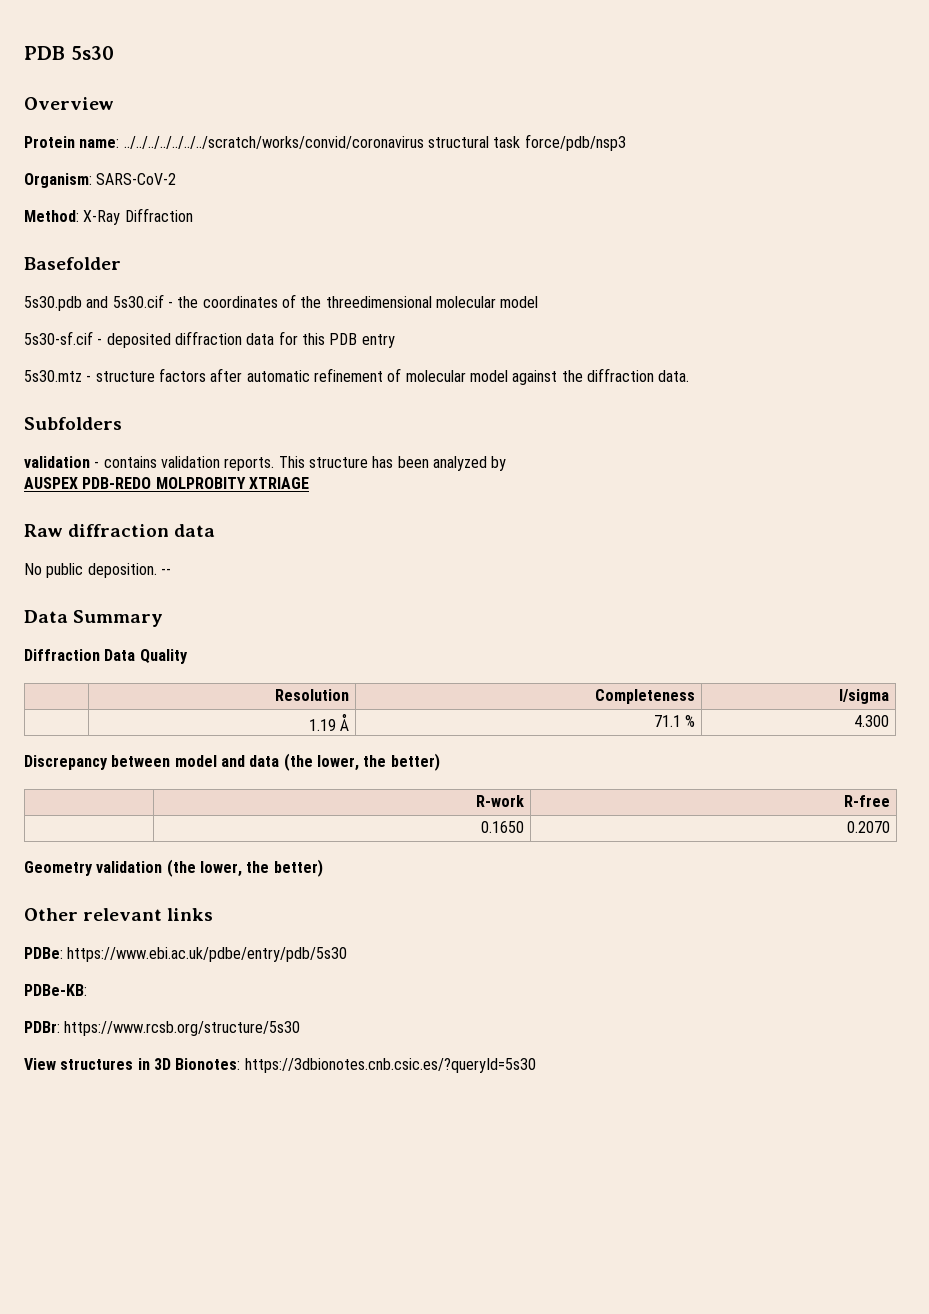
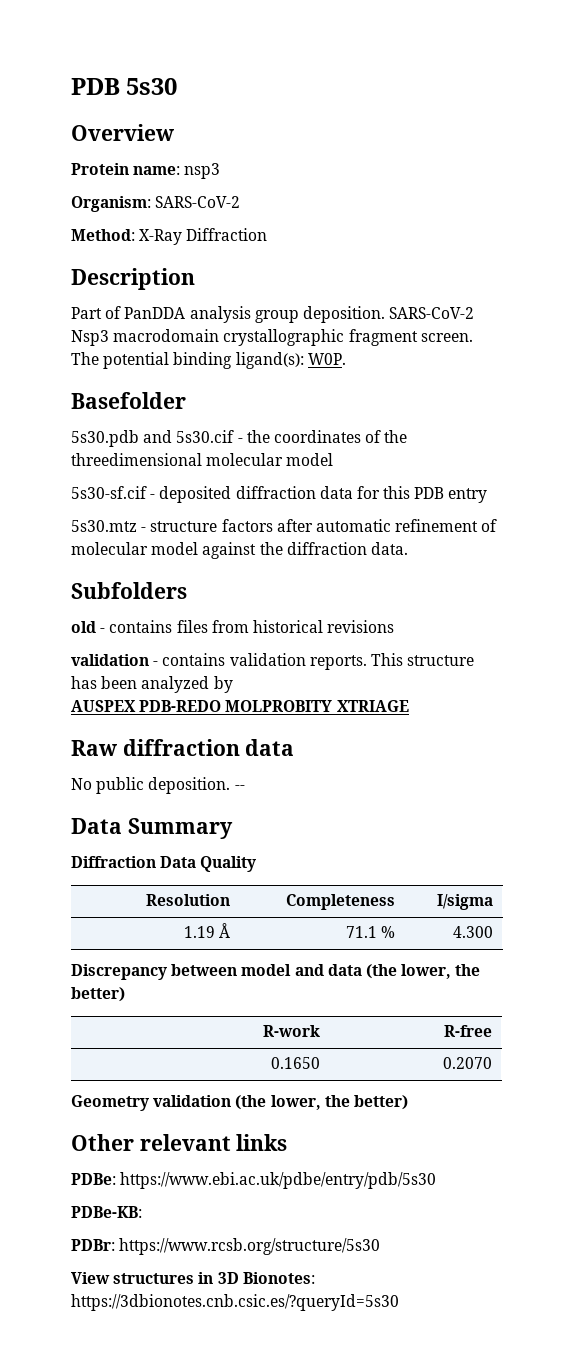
[123,134,626,151] ../../../../../../../scratch/works/convid/coronavirus structural task force/pdb/nsp3 -> [184,163,221,179] nsp3
(193, 215) none -> [71,268,195,290] [71,306,475,323] [71,329,473,346] [71,352,346,369] // Description // Part of PanDDA analysis group deposition. SARS-CoV-2 Nsp3 macrodomain crystallographic fragment screen. The potential binding ligand(s): W0P.
(122, 423) none -> [71,620,395,633] // old - contains files from historical revisions

